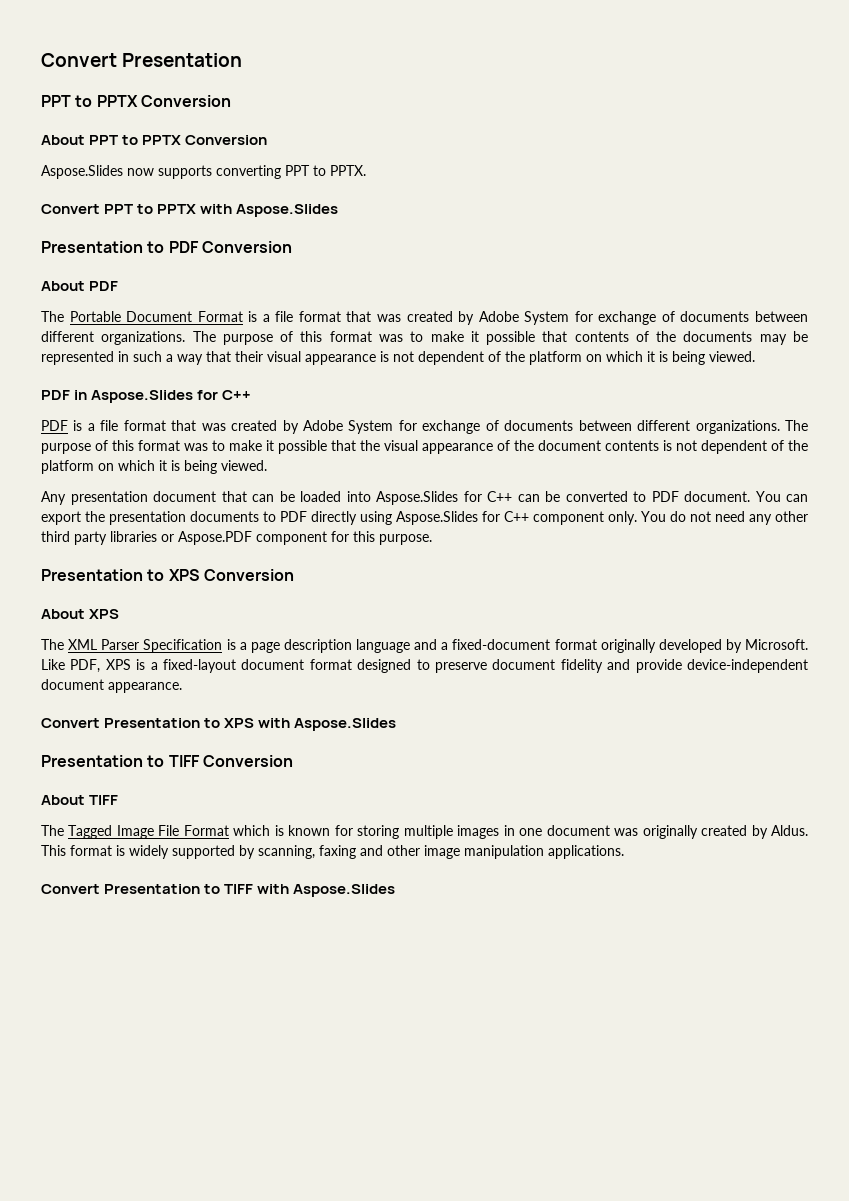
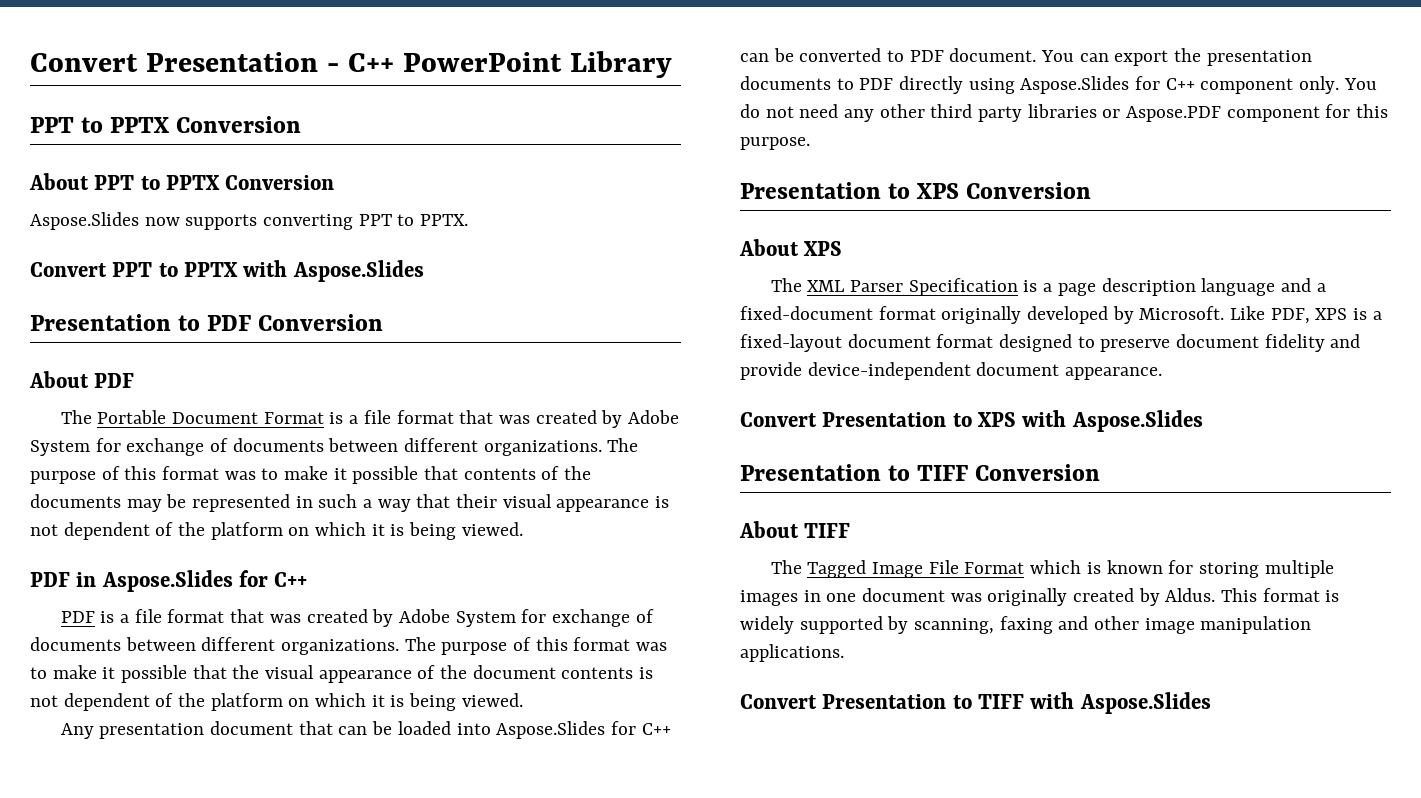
[41,53,243,67] Convert Presentation -> [30,51,672,78] Convert Presentation - C++ PowerPoint Library

